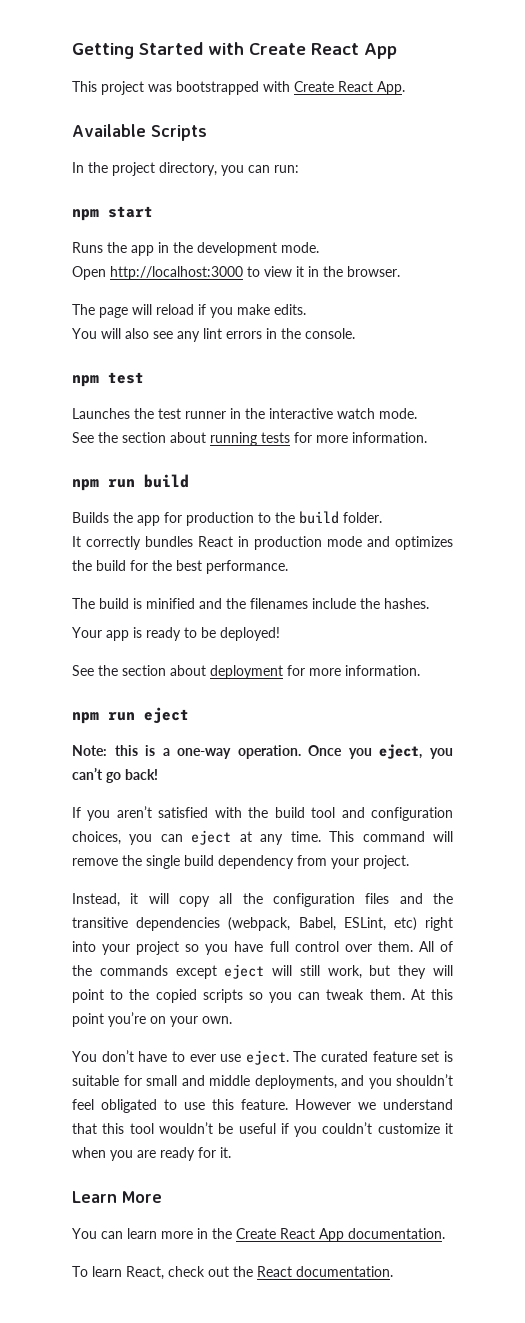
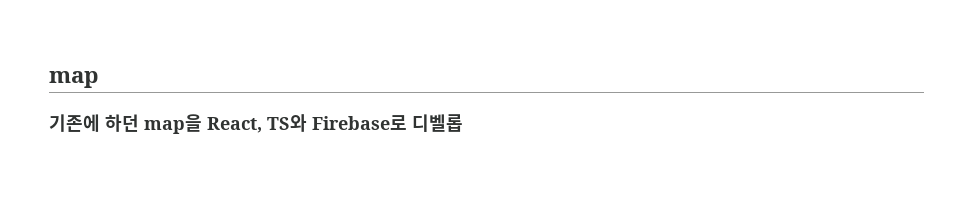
[72,42,397,59] [72,81,405,95] [72,124,207,141] [72,162,299,176] [72,206,153,221] [72,242,319,256] [72,266,400,280] [72,304,306,318] [72,328,355,342] [72,372,144,387] [72,408,417,419] [72,432,427,446] [72,474,189,491] [72,511,382,526] [72,536,453,550] [72,560,288,574] [72,598,429,609] [72,627,280,641] [72,665,420,679] [72,707,189,724] [72,744,453,759] [72,767,158,783] [72,806,454,821] [72,830,454,845] [72,855,409,869] [72,893,453,907] [72,917,454,931] [72,941,453,955] [72,964,453,979] [72,989,454,1003] [72,1012,232,1027] [72,1050,453,1065] [72,1074,453,1089] [72,1099,453,1113] [72,1122,454,1137] [72,1147,231,1161] [72,1191,162,1203] [72,1228,445,1242] [72,1266,393,1280] Getting Started with Create React App // This project was bootstrapped with Create React App. // Available Scripts // In the project directory, you can run: // npm start // Runs the app in the development mode. // Open http://localhost:3000 to view it in the browser. // The page will reload if you make edits. // You will also see any lint errors in the console. // npm test // Launches the test runner in the interactive watch mode. // See the section about running tests for more information. // npm run build // Builds the app for production to the build folder. // It correctly bundles React in production mode and optimizes the build for the best performance. // The build is minified and the filenames include the hashes. // Your app is ready to be deployed! // See the section about deployment for more information. // npm run eject // Note: this is a one-way operation. Once you eject, you can’t go back! // If you aren’t satisfied with the build tool and configuration choices, you can eject at any time. This command will remove the single build dependency from your project. // Instead, it will copy all the configuration files and the transitive dependencies (webpack, Babel, ESLint, etc) right into your project so you have full control over them. All of the commands except eject will still work, but they will point to the copied scripts so you can tweak them. At this point you’re on your own. // You don’t have to ever use eject. The curated feature set is suitable for small and middle deployments, and you shouldn’t feel obligated to use this feature. However we understand that this tool wouldn’t be useful if you couldn’t customize it when you are ready for it. // Learn More // You can learn more in the Create React App documentation. // To learn React, check out the React documentation. -> [49,71,99,88] [49,114,463,134] map // 기존에 하던 map을 React, TS와 Firebase로 디벨롭

